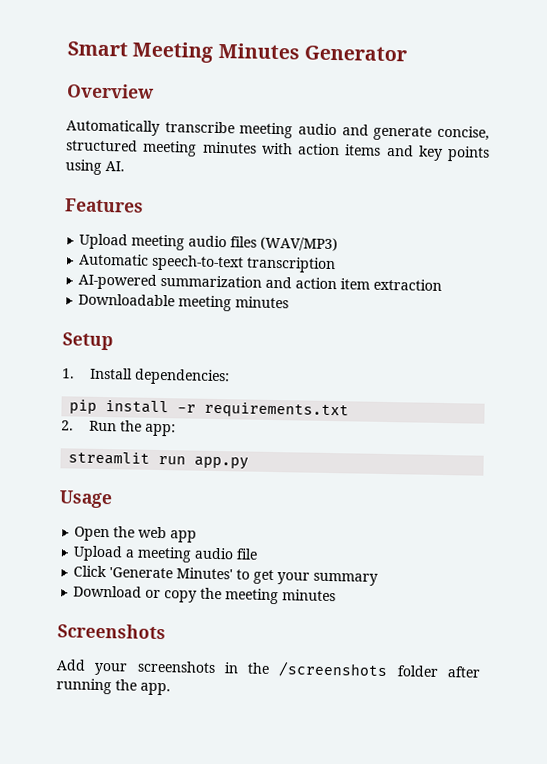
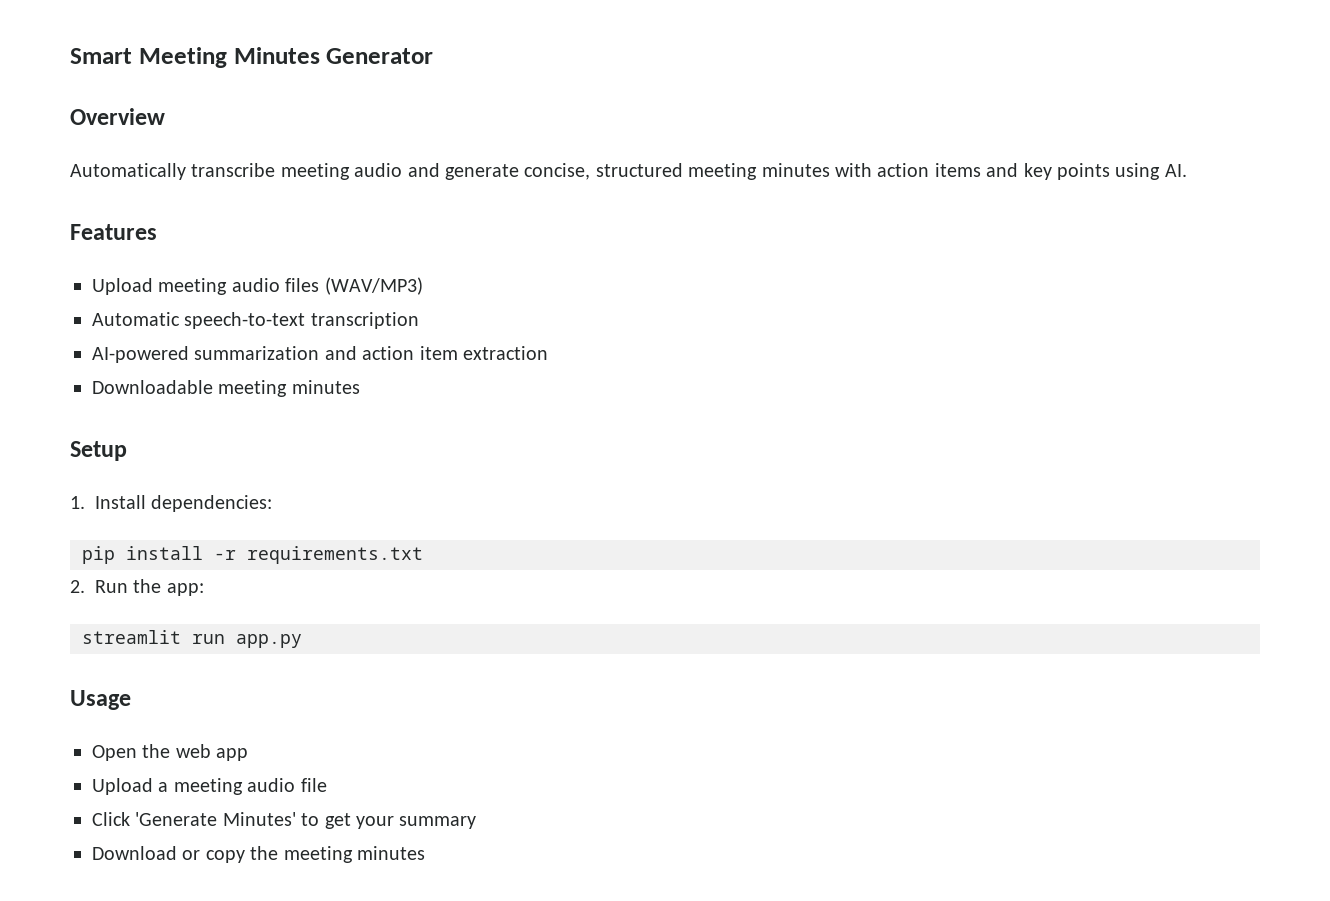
[57,623,166,640] [56,659,481,679] [56,678,171,696] // Screenshots // Add your screenshots in the /screenshots folder after running the app. -> (425, 853) none

